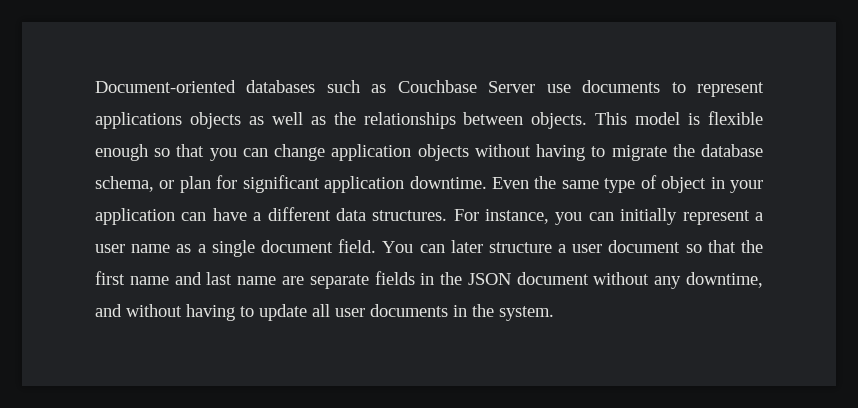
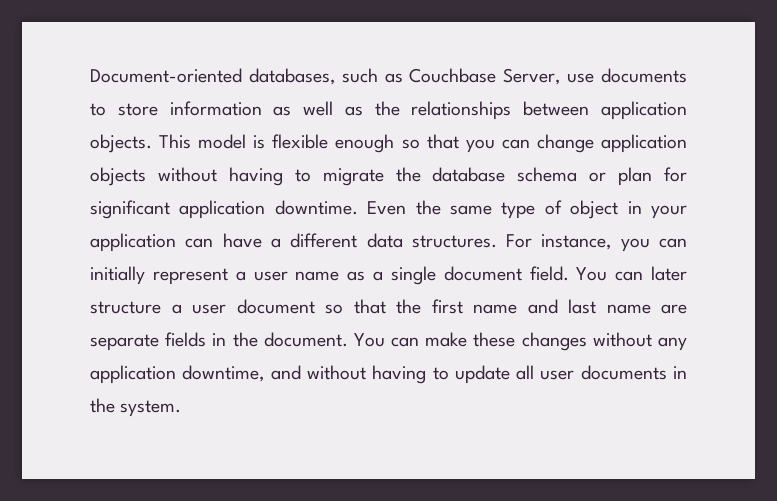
[246,80,316,93] databases -> [248,68,335,85] databases,
[488,81,536,93] Server -> [503,68,561,85] Server,
[697,82,765,97] [95,112,241,129] represent applications objects -> [117,101,262,116] store information
(524, 118) none -> [601,101,687,120] application
[95,176,154,192] schema, -> [517,167,578,182] schema
[467,272,589,285] JSON document -> [263,332,587,351] document. You can make these changes
(682, 282) none -> [90,365,176,384] application

